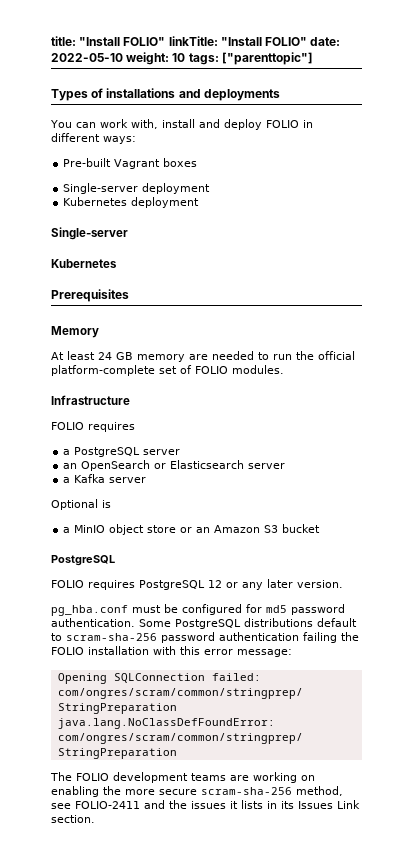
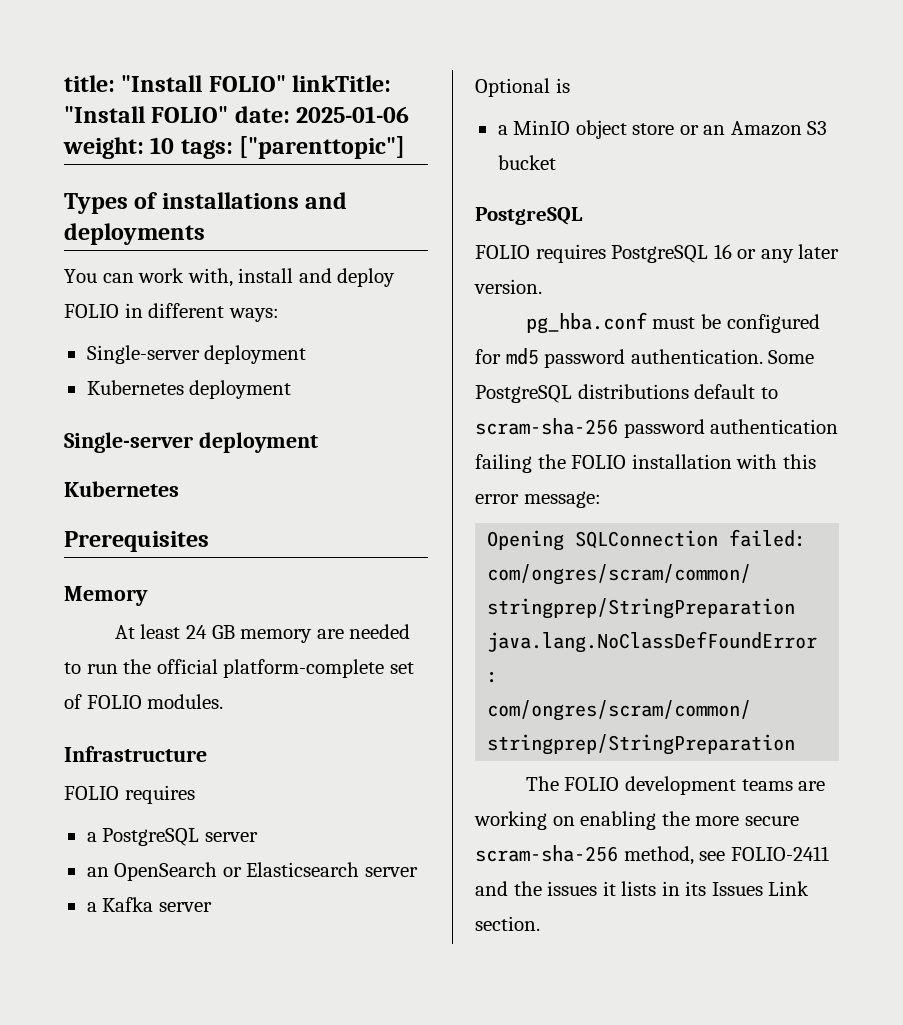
[51,53,123,62] 2022-05-10 -> [296,106,410,123] 2025-01-06
[63,158,198,169] // Pre-built Vagrant boxes -> (279, 315) none
(128, 233) none -> [198,432,318,453] deployment
[208,580,222,588] 12 -> [713,244,732,259] 16

